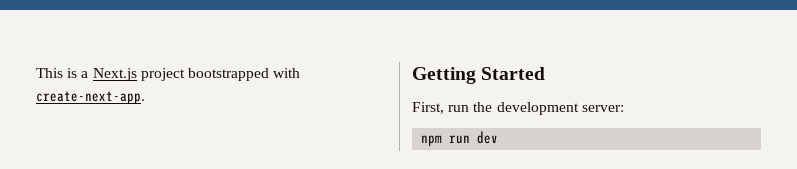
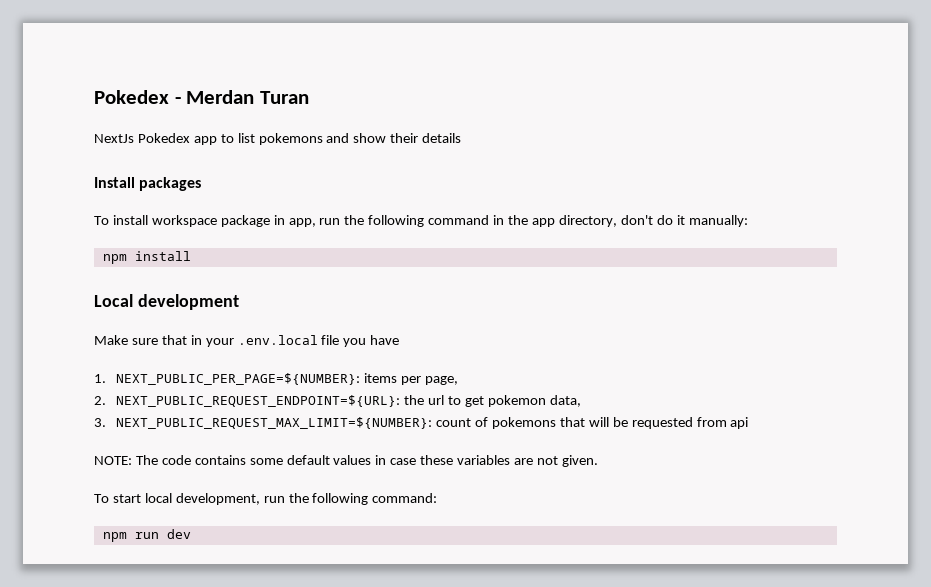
[36,68,301,81] [36,91,145,104] [412,67,546,84] [412,102,624,115] This is a Next.js project bootstrapped with create-next-app. // Getting Started // First, run the development server: -> [94,90,309,104] [94,133,462,145] [94,177,202,191] [94,215,748,227] [102,251,191,264] [94,294,239,310] [94,335,400,347] [94,373,458,385] [94,395,581,407] [94,417,749,429] [94,455,598,467] [94,493,438,505] Pokedex - Merdan Turan // NextJs Pokedex app to list pokemons and show their details // Install packages // To install workspace package in app, run the following command in the app directory, don't do it manually: // npm install // Local development // Make sure that in your .env.local file you have // 1. NEXT_PUBLIC_PER_PAGE=${NUMBER}: items per page, // 2. NEXT_PUBLIC_REQUEST_ENDPOINT=${URL}: the url to get pokemon data, // 3. NEXT_PUBLIC_REQUEST_MAX_LIMIT=${NUMBER}: count of pokemons that will be requested from api // NOTE: The code contains some default values in case these variables are not given. // To start local development, run the following command:

